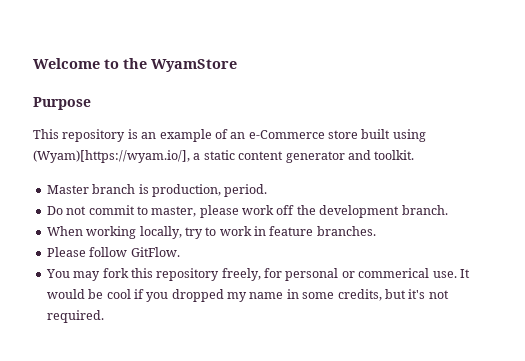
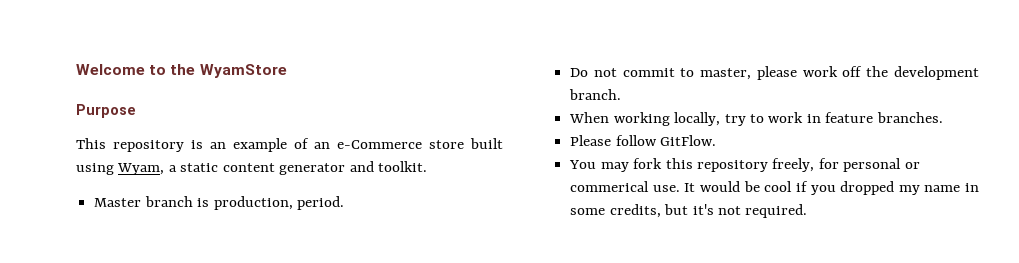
[33,150,190,163] (Wyam)[https://wyam.io/], -> [117,163,165,175] Wyam,

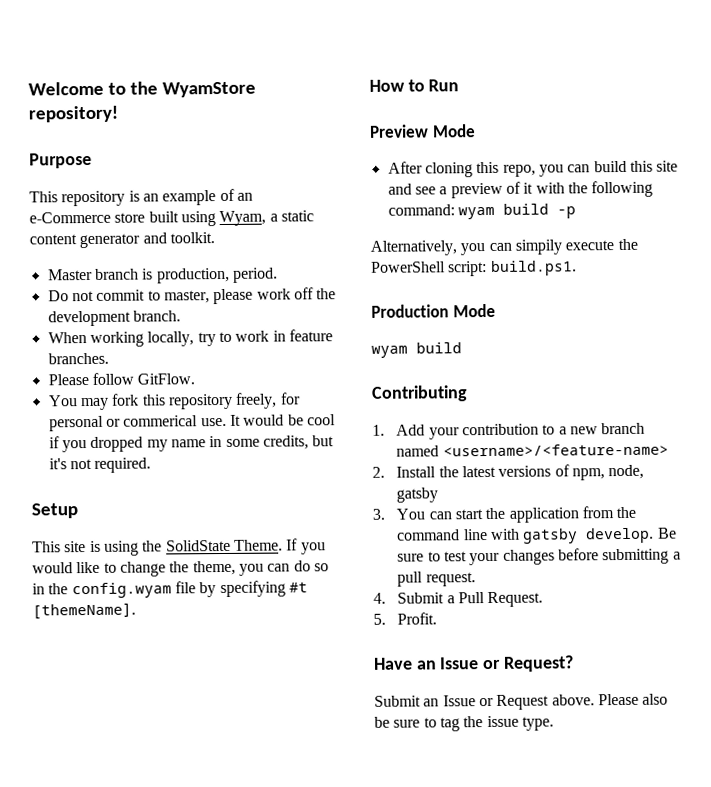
(287, 71) none -> [28,105,118,123] repository!
(808, 211) none -> [31,503,78,519] [32,538,326,556] [32,560,329,577] [32,580,308,599] [32,602,136,620] [369,79,460,92] [369,124,476,138] [387,160,679,178] [387,180,654,199] [387,203,576,220] [370,238,638,256] [371,260,577,277] [371,303,496,318] [371,342,462,358] [371,385,468,402] [372,422,646,440] [396,443,669,457] [372,464,645,481] [396,487,439,503] [372,506,637,523] [397,527,677,544] [397,548,681,566] [397,571,476,587] [373,591,544,608] [373,612,438,625] [373,655,574,672] [374,693,669,710] [374,715,554,732] // Setup // This site is using the SolidState Theme. If you would like to change the theme, you can do so in the config.wyam file by specifying #t [themeName]. // How to Run // Preview Mode // After cloning this repo, you can build this site and see a preview of it with the following command: wyam build -p // Alternatively, you can simpily execute the PowerShell script: build.ps1. // Production Mode // wyam build // Contributing // 1. Add your contribution to a new branch named <username>/<feature-name> // 2. Install the latest versions of npm, node, gatsby // 3. You can start the application from the command line with gatsby develop. Be sure to test your changes before submitting a pull request. // 4. Submit a Pull Request. // 5. Profit. // Have an Issue or Request? // Submit an Issue or Request above. Please also be sure to tag the issue type.

